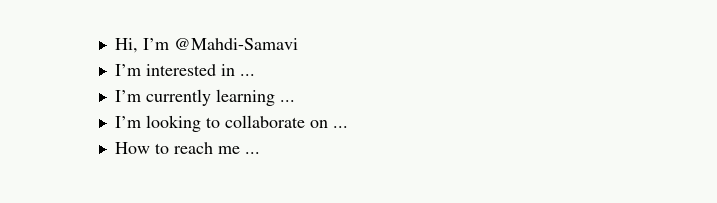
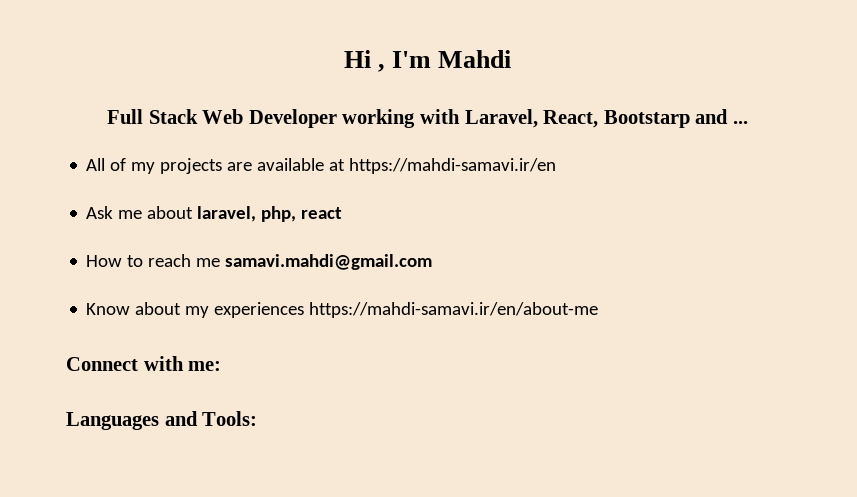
[114,38,298,53] [114,64,255,76] [114,89,295,106] [114,115,348,132] [114,142,260,154] Hi, I’m @Mahdi-Samavi // I’m interested in ... // I’m currently learning ... // I’m looking to collaborate on ... // How to reach me ... -> [343,50,512,72] [107,109,748,128] [86,158,557,174] [86,206,343,222] [86,254,433,270] [86,302,599,318] [66,356,222,371] [66,411,258,430] Hi , I'm Mahdi // Full Stack Web Developer working with Laravel, React, Bootstarp and ... // All of my projects are available at https://mahdi-samavi.ir/en // Ask me about laravel, php, react // How to reach me samavi.mahdi@gmail.com // Know about my experiences https://mahdi-samavi.ir/en/about-me // Connect with me: // Languages and Tools:

